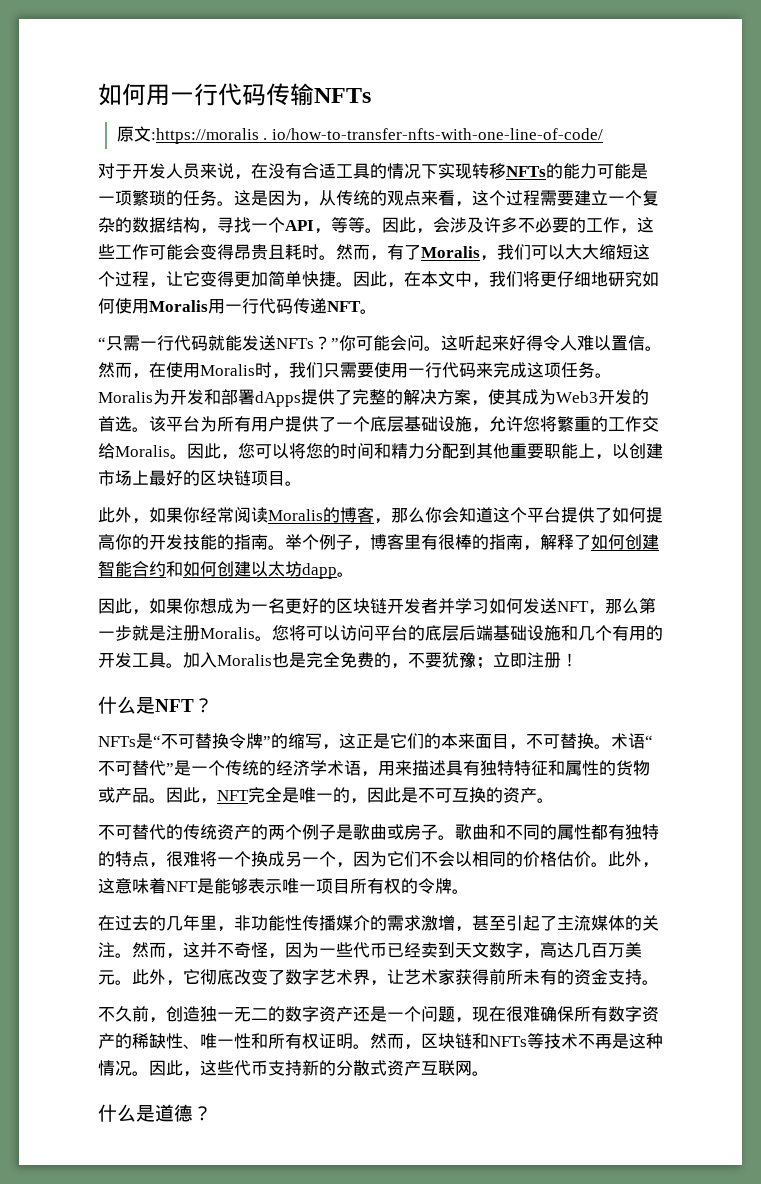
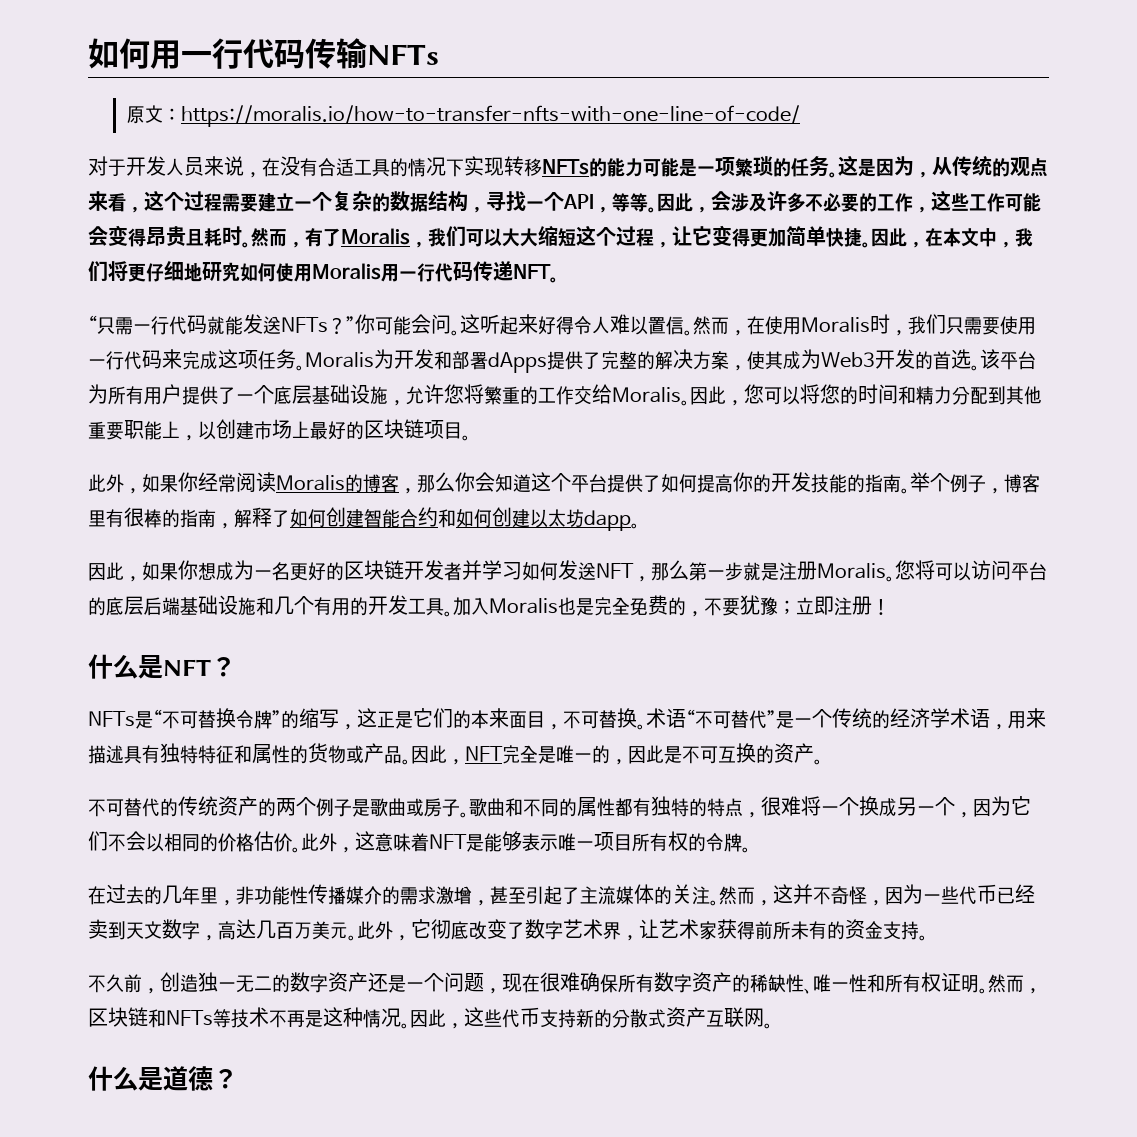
[150,128,603,144] :https://moralis . io/how-to-transfer-nfts-with-one-line-of-code/ -> [163,105,801,127] ：https://moralis.io/how-to-transfer-nfts-with-one-line-of-code/

